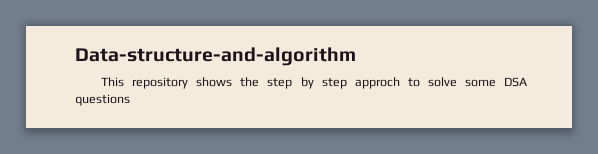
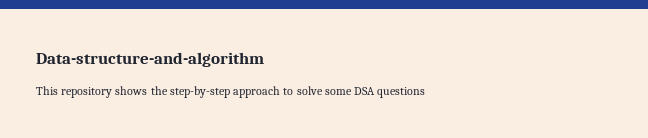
[267,77,400,89] step by step approch -> [169,86,281,98] step-by-step approach

